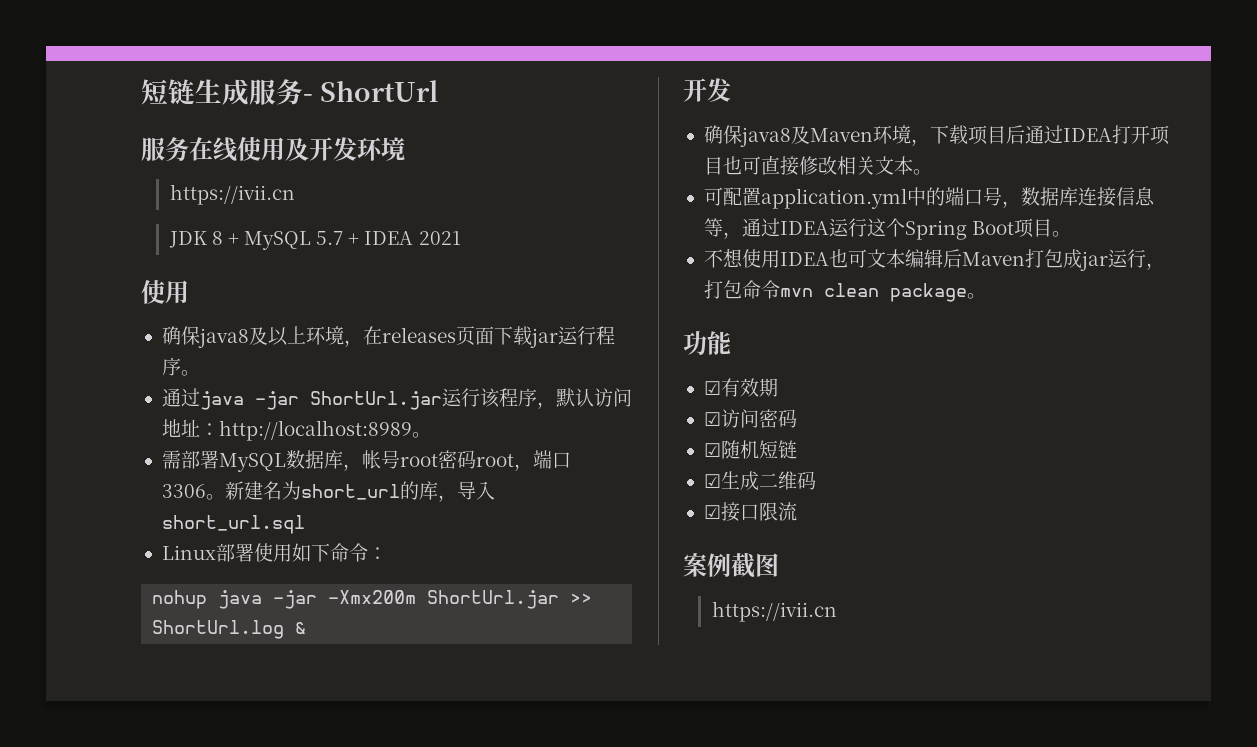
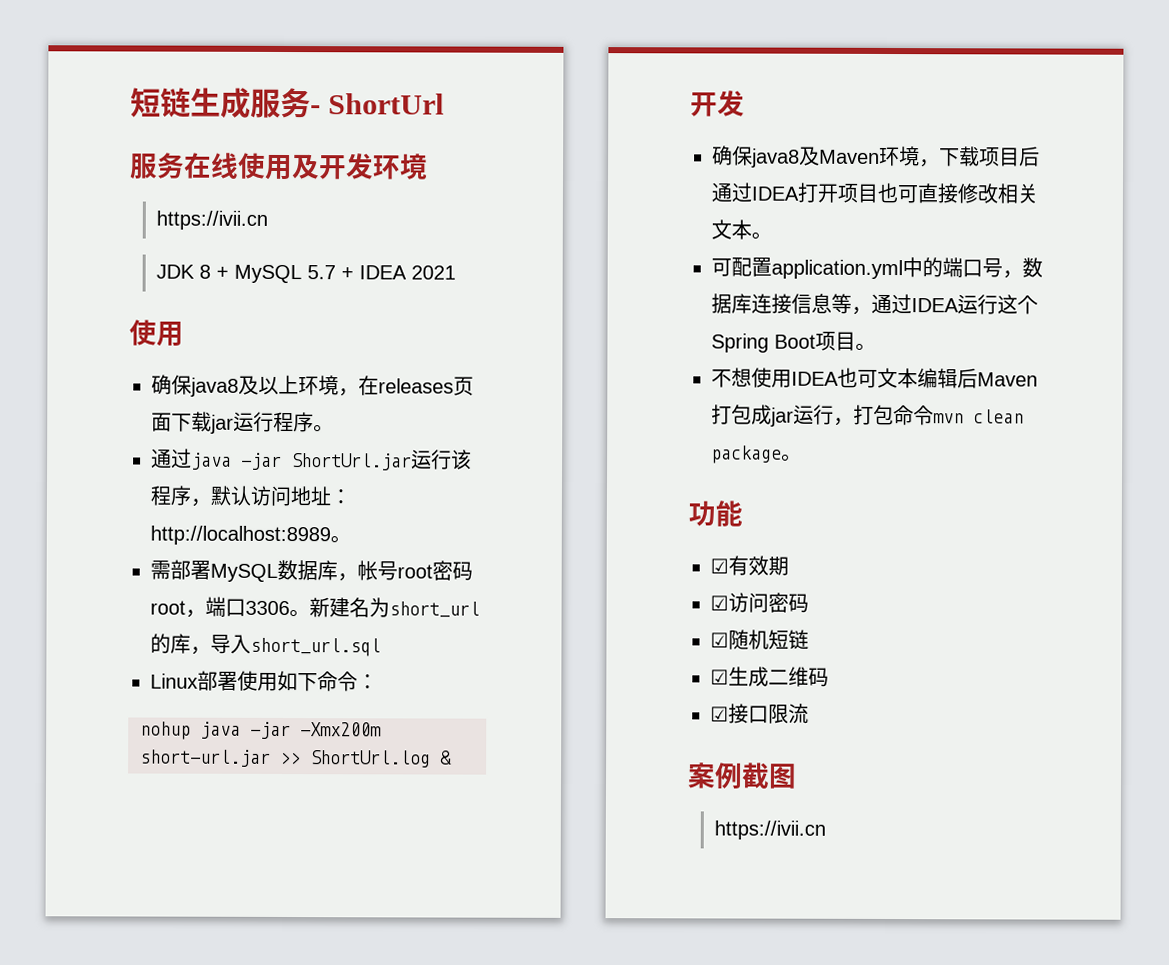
[427,590,560,609] ShortUrl.jar -> [140,749,271,767] short-url.jar

